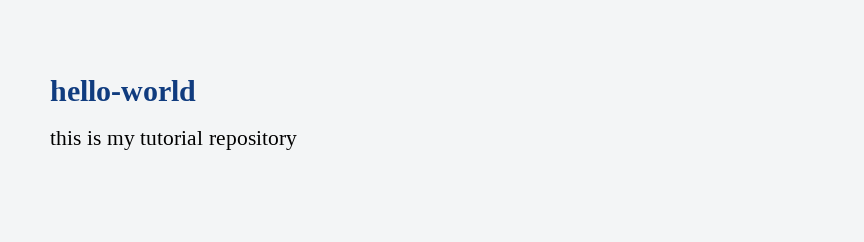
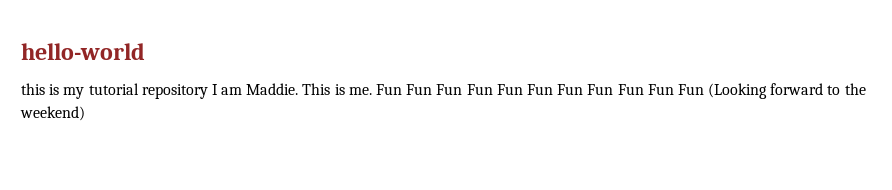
(298, 140) none -> [211,83,866,99] [20,106,85,121] I am Maddie. This is me. Fun Fun Fun Fun Fun Fun Fun Fun Fun Fun Fun (Looking forward to the weekend)

